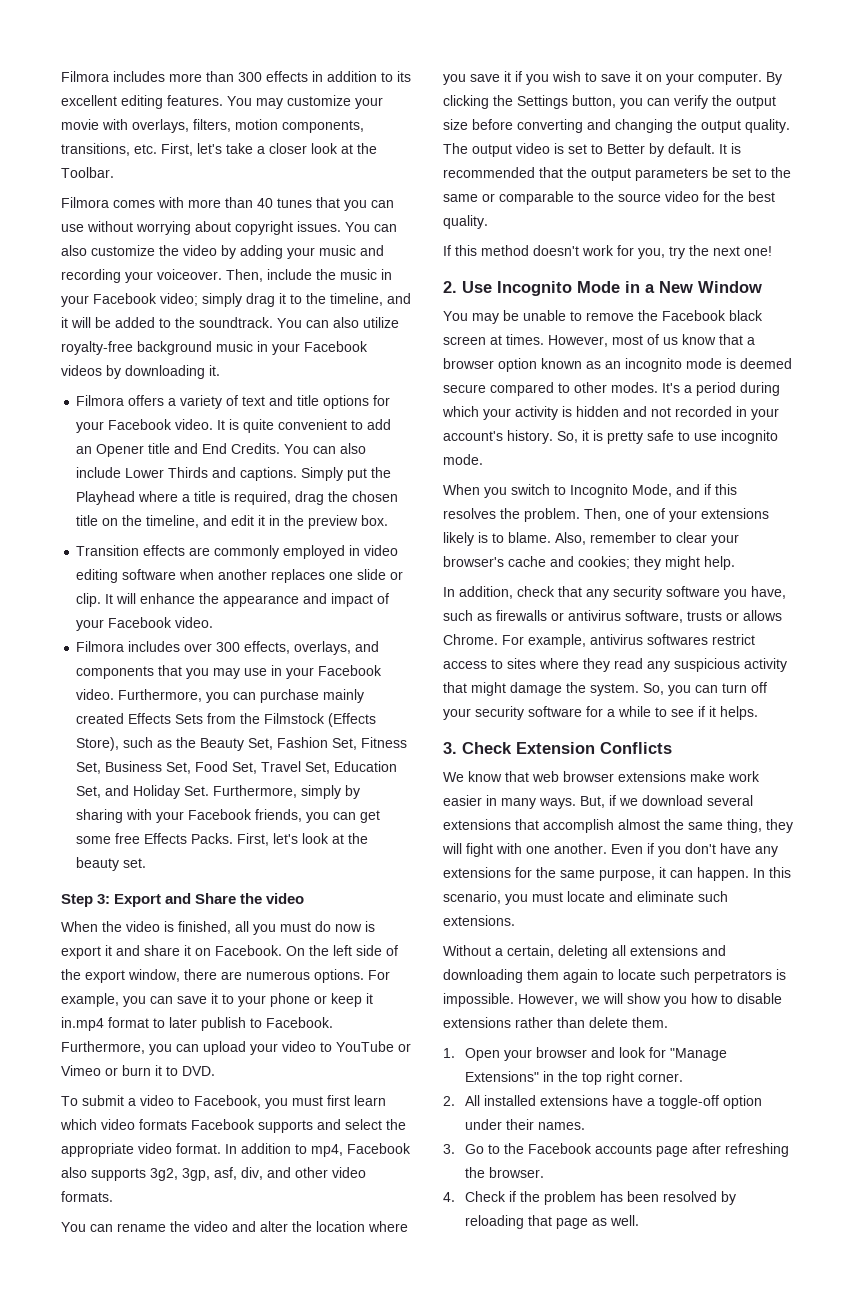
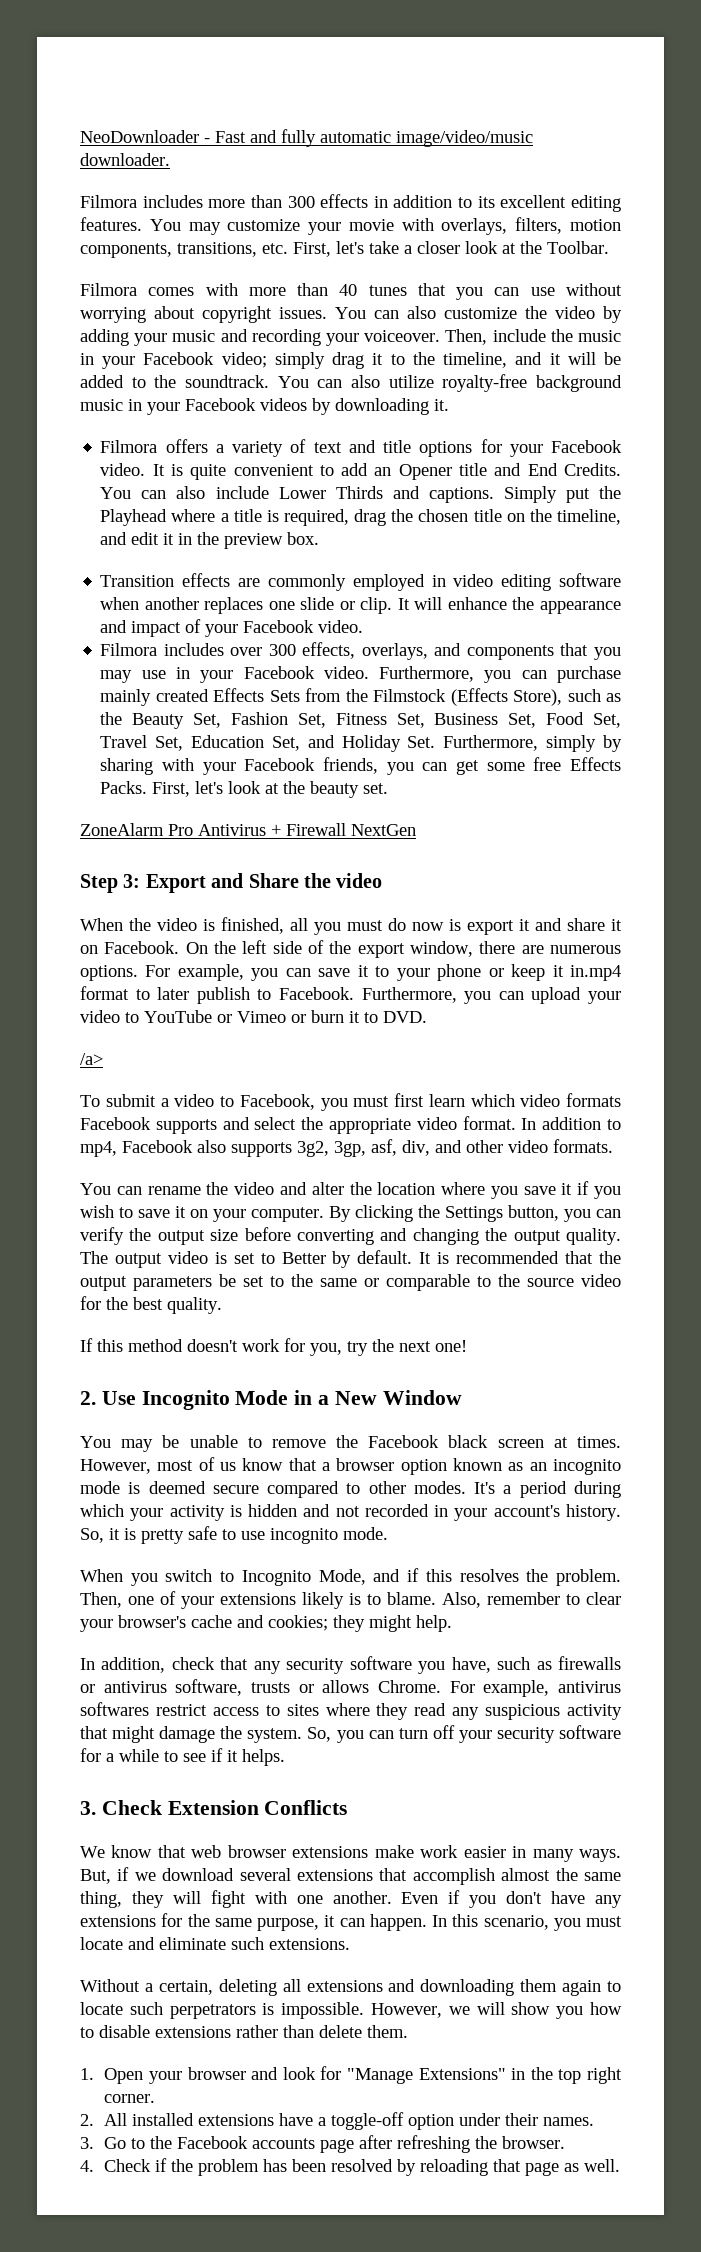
(61, 76) none -> [80,129,533,147] [80,153,170,166] NeoDownloader - Fast and fully automatic image/video/music downloader. //
(147, 863) none -> [80,823,416,836] // ZoneAlarm Pro Antivirus + Firewall NextGen
(215, 1071) none -> [80,1053,103,1065] // /a>

